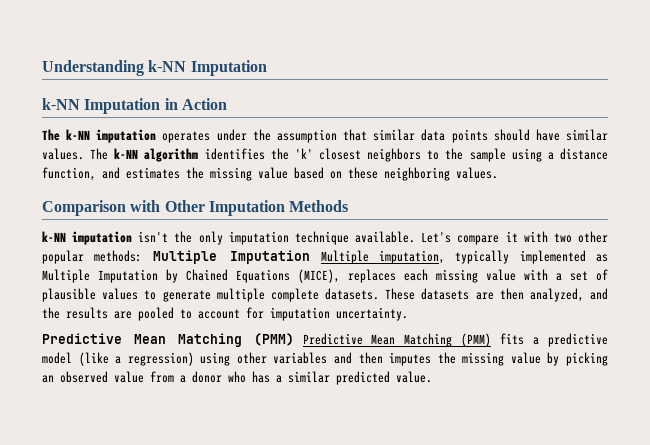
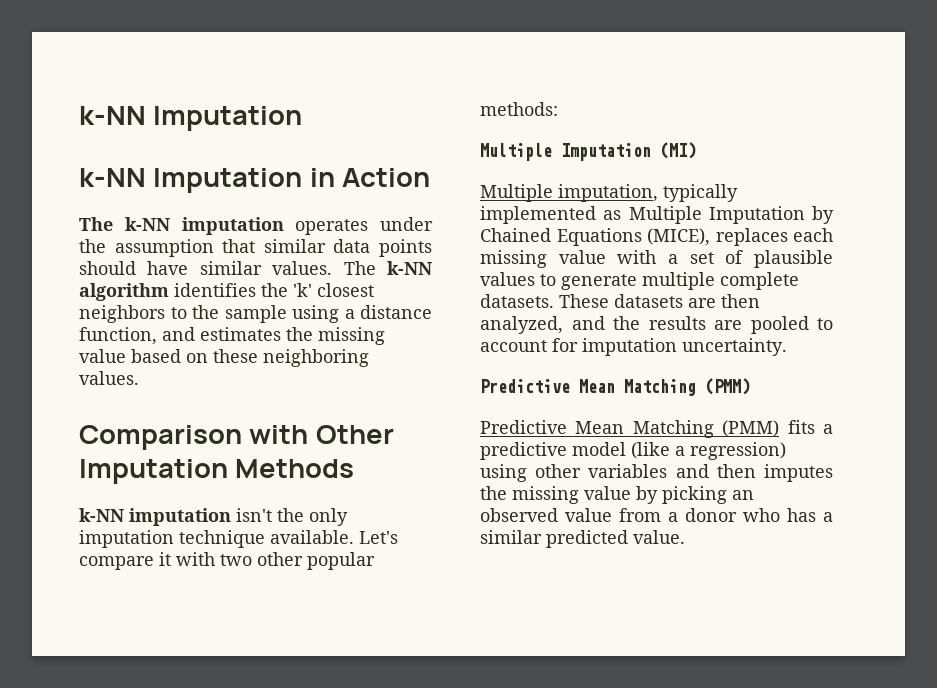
[42,60,144,76] Understanding -> (79, 115) none
[152,250,311,264] Multiple Imputation -> [480,142,696,161] // Multiple Imputation (MI) //
(294, 339) none -> (750, 386) //

